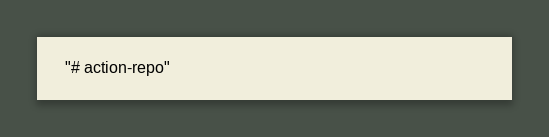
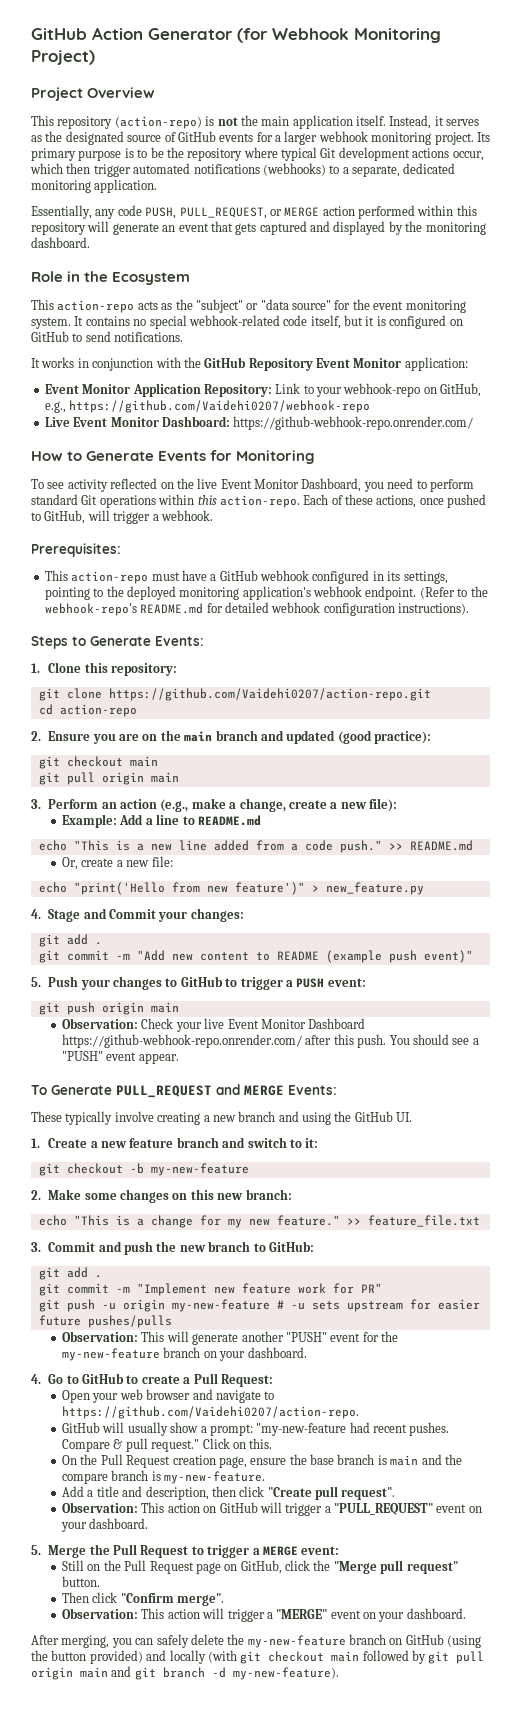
[65,61,171,76] "# action-repo" -> [31,27,441,43] [31,50,95,65] [31,87,156,101] [31,115,480,129] [31,131,490,145] [31,147,484,161] [30,163,456,177] [31,179,158,193] [31,205,477,219] [31,221,486,235] [31,237,90,248] [31,271,191,285] [31,299,466,313] [31,315,463,329] [31,331,184,342] [31,357,468,371] [44,383,482,397] [44,400,371,413] [44,416,474,430] [31,450,316,464] [31,478,474,492] [31,494,487,508] [31,510,213,524] [31,543,121,557] [44,570,448,584] [44,586,488,600] [44,602,469,616] [31,636,204,649] [31,662,178,676] [38,688,431,701] [38,704,137,717] [31,730,432,744] [38,756,158,769] [38,772,179,785] [31,798,398,812] [62,814,261,828] [38,840,473,853] [62,856,173,870] [38,882,424,895] [31,908,244,922] [38,934,102,947] [38,950,473,963] [31,976,366,990] [38,1002,179,1015] [62,1018,366,1032] [62,1034,479,1048] [62,1051,179,1064] [31,1084,337,1098] [31,1111,413,1125] [31,1137,319,1148] [38,1163,249,1176] [31,1189,292,1203] [38,1215,480,1228] [31,1241,314,1255] [38,1267,102,1280] [38,1283,382,1296] [38,1299,480,1312] [38,1315,172,1328] [62,1331,399,1345] [62,1347,307,1361] [31,1373,273,1387] [62,1389,275,1403] [62,1406,360,1419] [62,1422,450,1436] [62,1438,273,1452] [62,1454,462,1468] [62,1470,266,1484] [62,1486,396,1500] [62,1502,482,1516] [61,1518,149,1532] [31,1544,340,1558] [62,1560,458,1574] [62,1576,101,1587] [62,1592,225,1606] [62,1608,466,1622] [31,1634,482,1648] [31,1650,485,1664] [31,1666,339,1680] GitHub Action Generator (for Webhook Monitoring Project) // Project Overview // This repository (action-repo) is not the main application itself. Instead, it serves as the designated source of GitHub events for a larger webhook monitoring project. Its primary purpose is to be the repository where typical Git development actions occur, which then trigger automated notifications (webhooks) to a separate, dedicated monitoring application. // Essentially, any code PUSH, PULL_REQUEST, or MERGE action performed within this repository will generate an event that gets captured and displayed by the monitoring dashboard. // Role in the Ecosystem // This action-repo acts as the "subject" or "data source" for the event monitoring system. It contains no special webhook-related code itself, but it is configured on GitHub to send notifications. // It works in conjunction with the GitHub Repository Event Monitor application: // Event Monitor Application Repository: Link to your webhook-repo on GitHub, e.g., https://github.com/Vaidehi0207/webhook-repo // Live Event Monitor Dashboard: https://github-webhook-repo.onrender.com/ // How to Generate Events for Monitoring // To see activity reflected on the live Event Monitor Dashboard, you need to perform standard Git operations within this action-repo. Each of these actions, once pushed to GitHub, will trigger a webhook. // Prerequisites: // This action-repo must have a GitHub webhook configured in its settings, pointing to the deployed monitoring application's webhook endpoint. (Refer to the webhook-repo's README.md for detailed webhook configuration instructions). // Steps to Generate Events: // 1. Clone this repository: // git clone https://github.com/Vaidehi0207/action-repo.git // cd action-repo // 2. Ensure you are on the main branch and updated (good practice): // git checkout main // git pull origin main // 3. Perform an action (e.g., make a change, create a new file): // Example: Add a line to README.md // echo "This is a new line added from a code push." >> README.md // Or, create a new file: // echo "print('Hello from new feature')" > new_feature.py // 4. Stage and Commit your changes: // git add . // git commit -m "Add new content to README (example push event)" // 5. Push your changes to GitHub to trigger a PUSH event: // git push origin main // Observation: Check your live Event Monitor Dashboard https://github-webhook-repo.onrender.com/ after this push. You should see a "PUSH" event appear. // To Generate PULL_REQUEST and MERGE Events: // These typically involve creating a new branch and using the GitHub UI. // 1. Create a new feature branch and switch to it: // git checkout -b my-new-feature // 2. Make some changes on this new branch: // echo "This is a change for my new feature." >> feature_file.txt // 3. Commit and push the new branch to GitHub: // git add . // git commit -m "Implement new feature work for PR" // git push -u origin my-new-feature # -u sets upstream for easier future pushes/pulls // Observation: This will generate another "PUSH" event for the my-new-feature branch on your dashboard. // 4. Go to GitHub to create a Pull Request: // Open your web browser and navigate to https://github.com/Vaidehi0207/action-repo. // GitHub will usually show a prompt: "my-new-feature had recent pushes. Compare & pull request." Click on this. // On the Pull Request creation page, ensure the base branch is main and the compare branch is my-new-feature. // Add a title and description, then click "Create pull request". // Observation: This action on GitHub will trigger a "PULL_REQUEST" event on your dashboard. // 5. Merge the Pull Request to trigger a MERGE event: // Still on the Pull Request page on GitHub, click the "Merge pull request" button. // Then click "Confirm merge". // Observation: This action will trigger a "MERGE" event on your dashboard. // After merging, you can safely delete the my-new-feature branch on GitHub (using the button provided) and locally (with git checkout main followed by git pull origin main and git branch -d my-new-feature).

